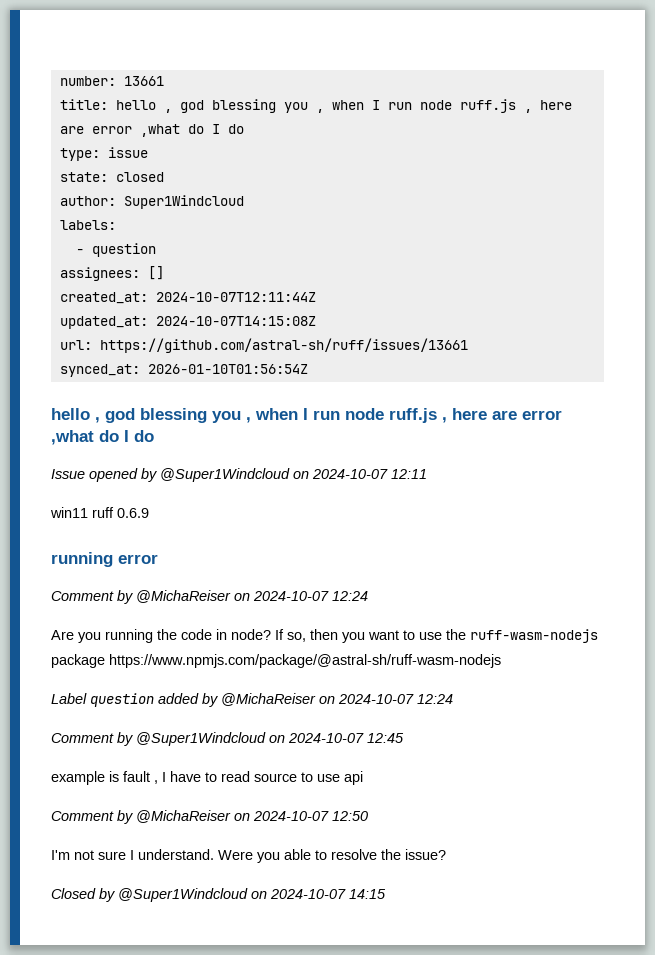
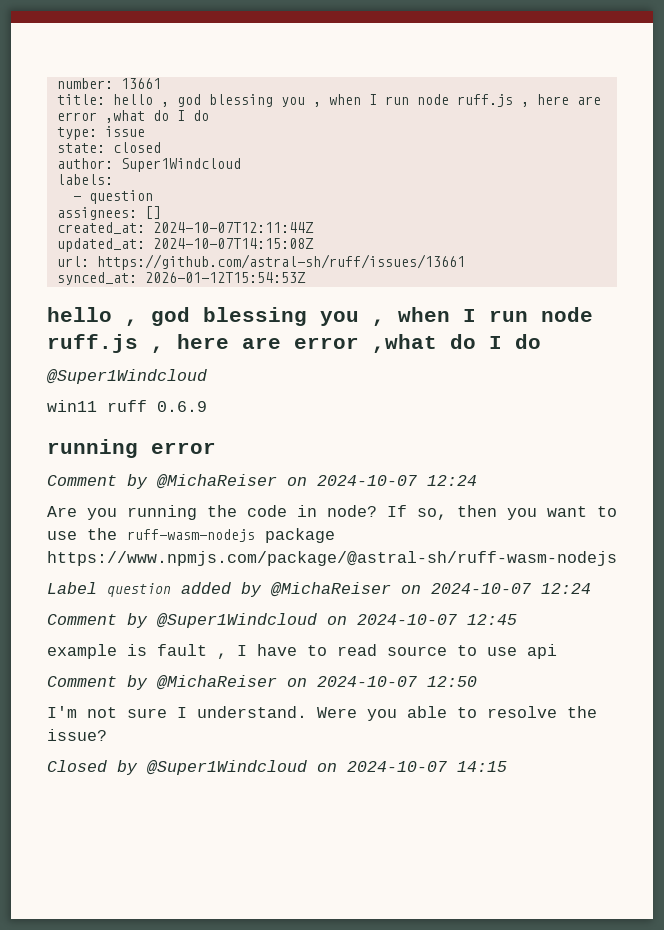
[147,364,308,374] 2026-01-10T01:56:54Z -> [144,272,306,283] 2026-01-12T15:54:53Z
[51,468,427,482] Issue opened by @Super1Windcloud on 2024-10-07 12:11 -> [47,369,207,384] @Super1Windcloud

